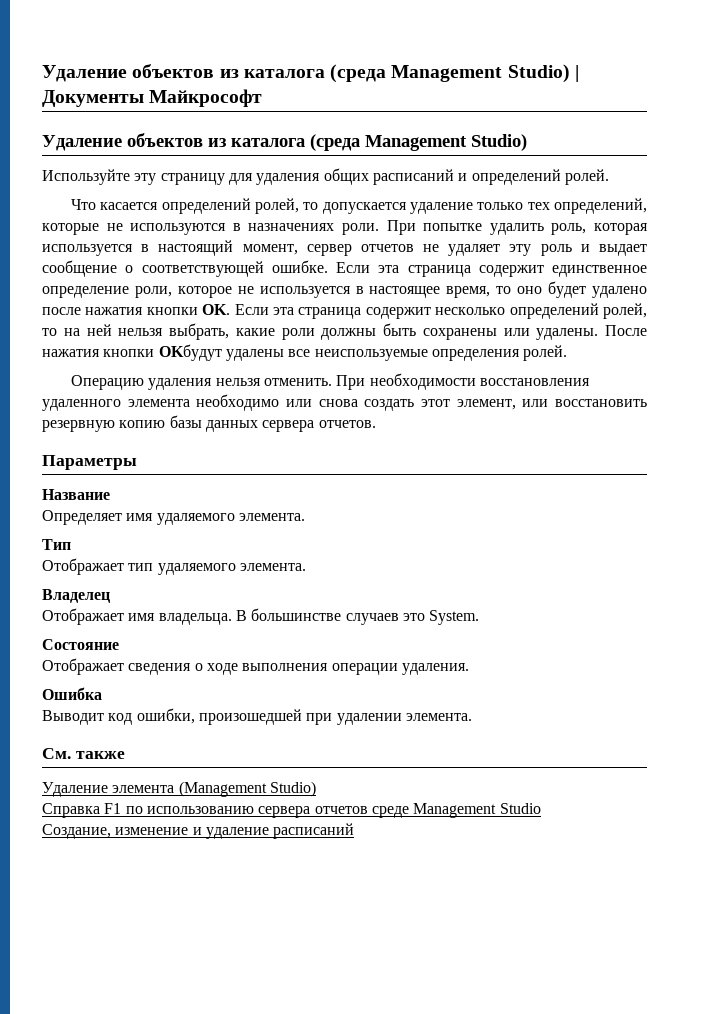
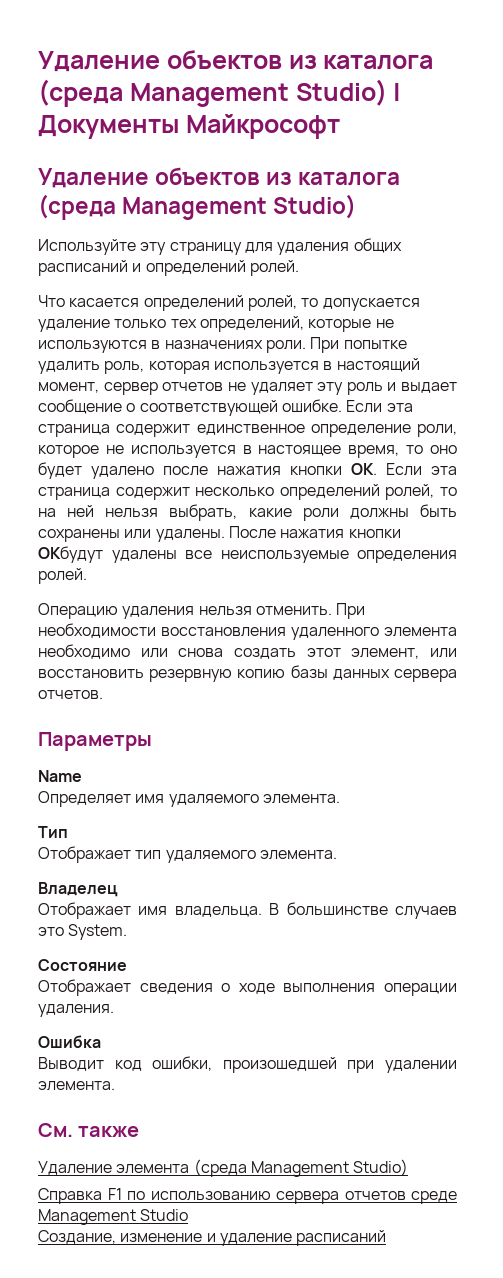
[42,489,110,500] Название -> [38,770,82,782] Name
[178,781,267,797] (Management -> [193,1159,349,1177] (среда Management

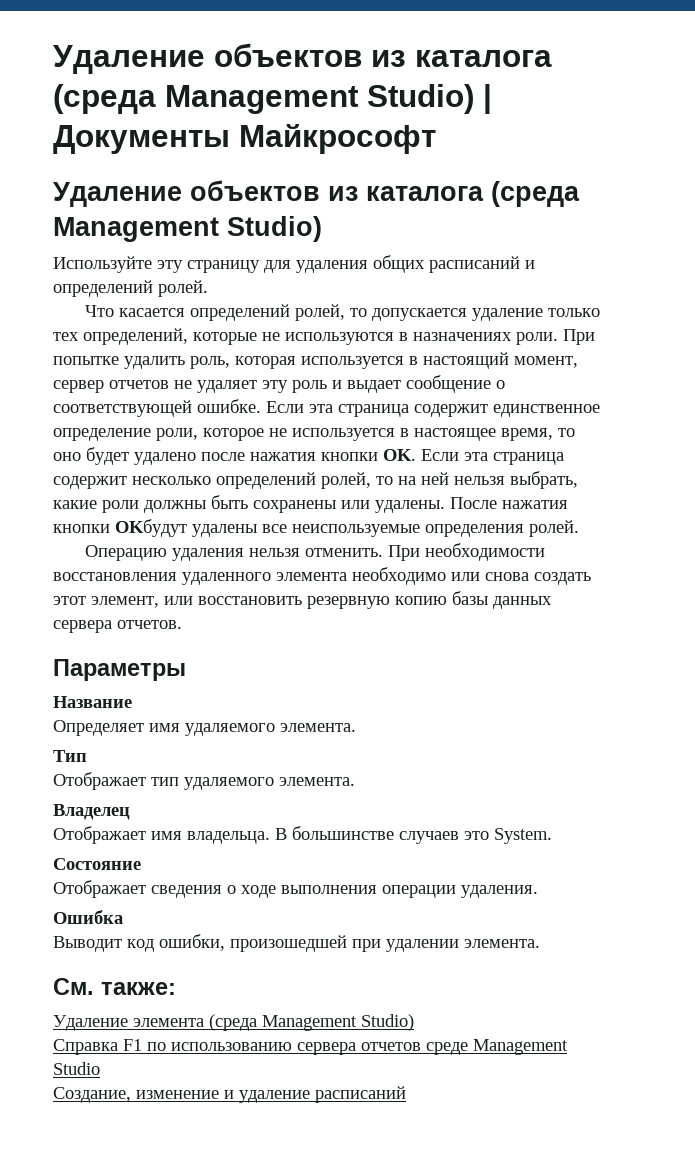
[38,770,82,782] Name -> [53,696,132,708] Название
[78,1126,140,1137] также -> [101,982,176,995] также:

